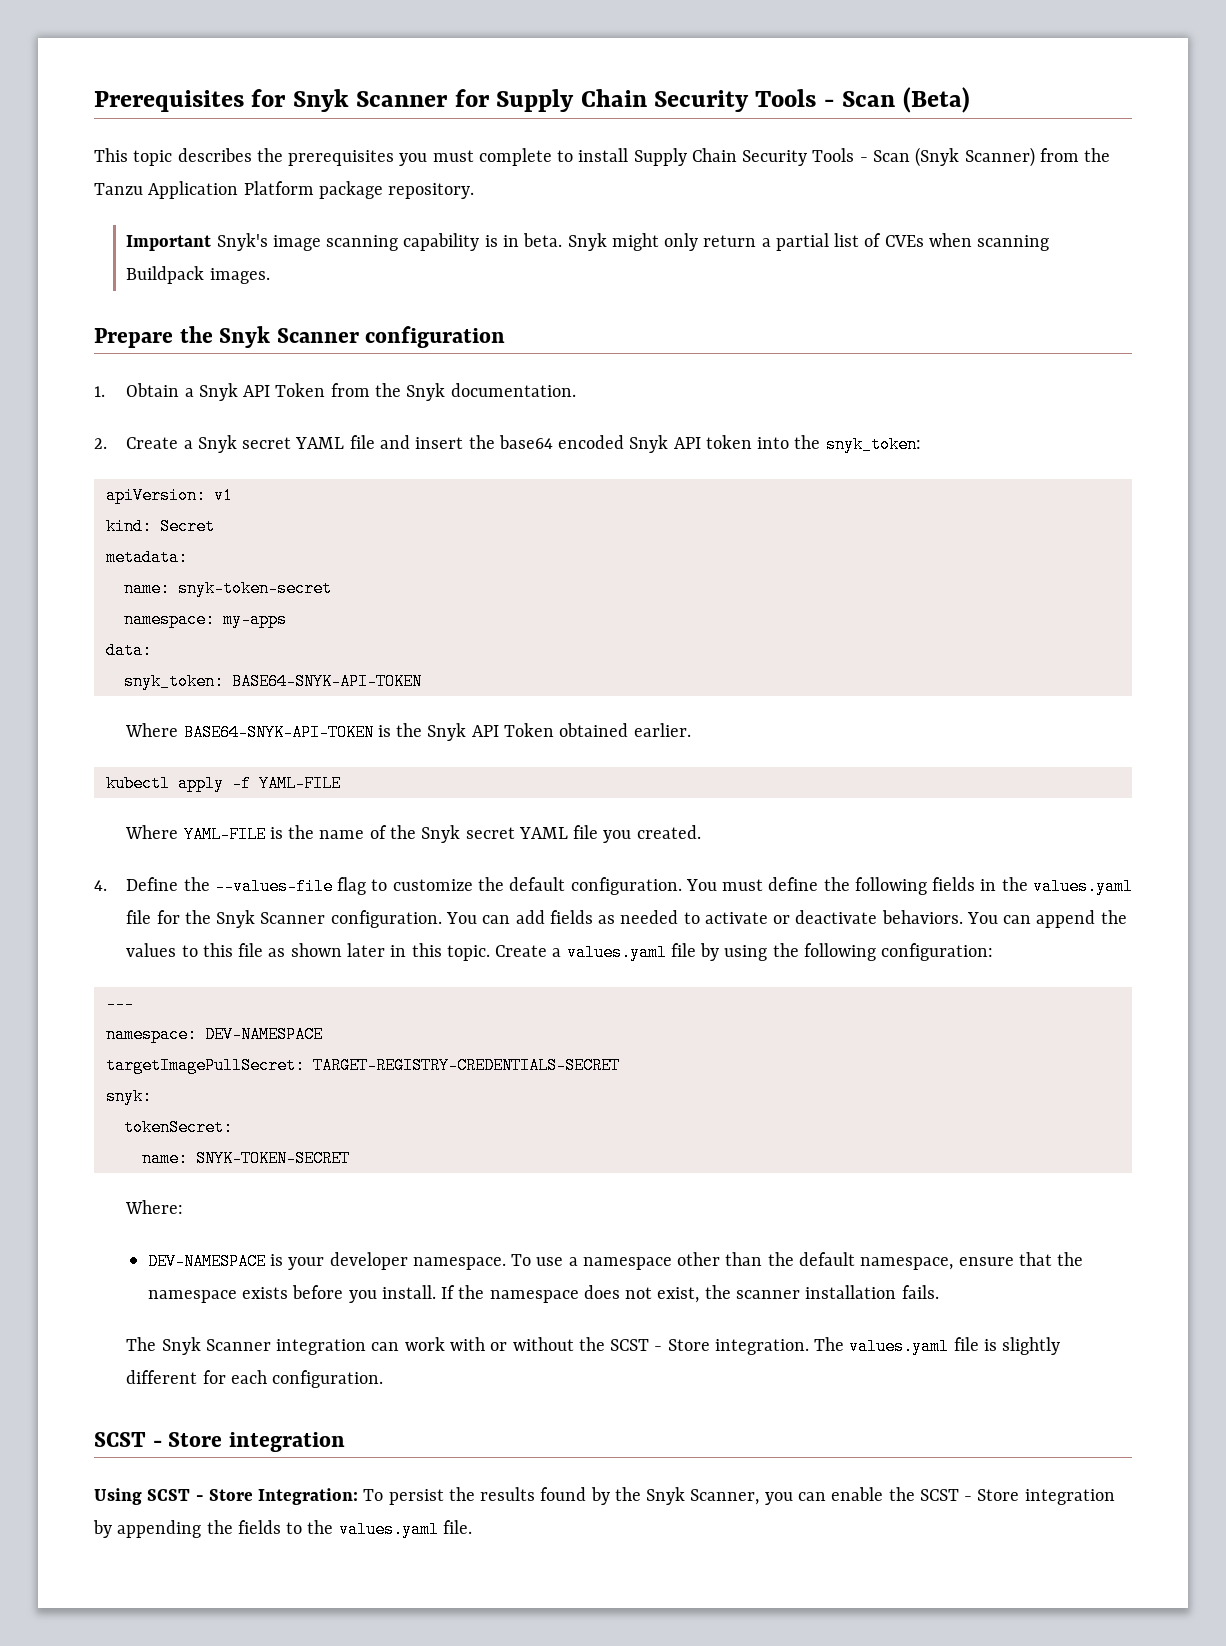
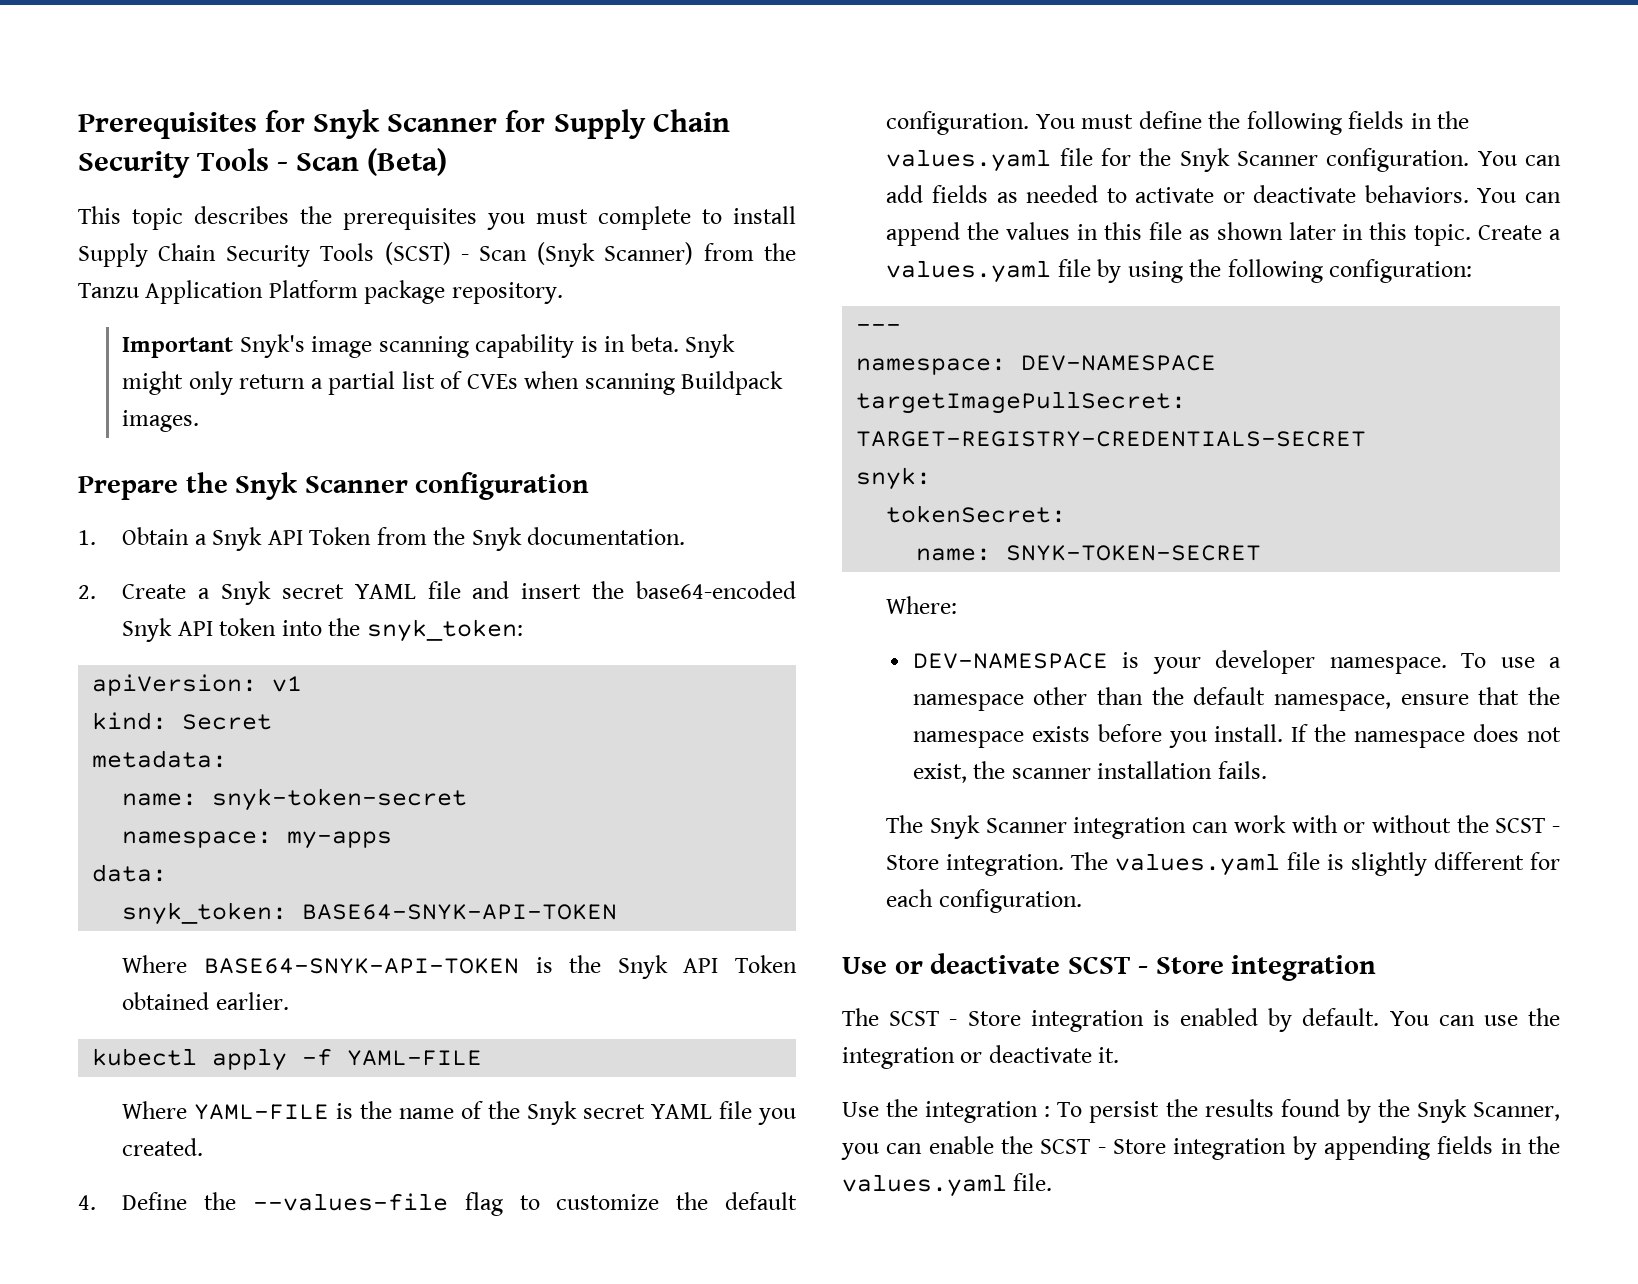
(855, 155) none -> [384,242,451,265] (SCST)
[498,435,625,449] base64 encoded -> [636,581,796,599] base64-encoded
[181,945,198,957] to -> [1077,224,1099,240] in
(384, 1379) none -> [842,953,1061,974] Use or deactivate
[94,1488,359,1505] Using SCST - Store Integration: -> [842,1008,1560,1032] [842,1045,1120,1069] [842,1099,1051,1123] The SCST - Store integration is enabled by default. You can use the integration or deactivate it. // Use the integration :
[206,1520,303,1534] the fields to -> [1437,1136,1522,1154] fields in

